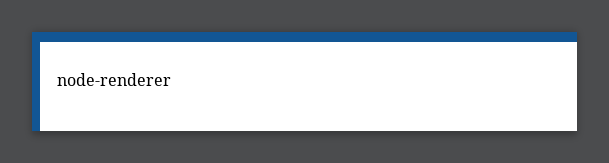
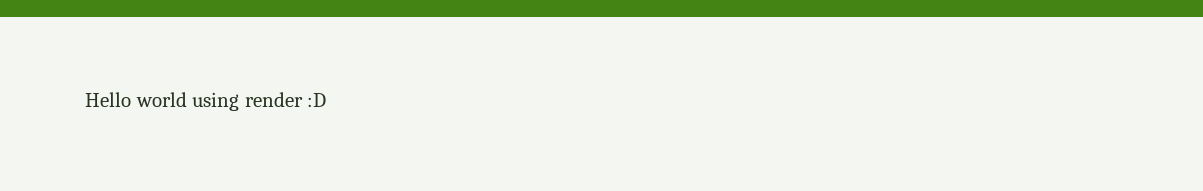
[57,73,171,86] node-renderer -> [85,92,327,111] Hello world using render :D

